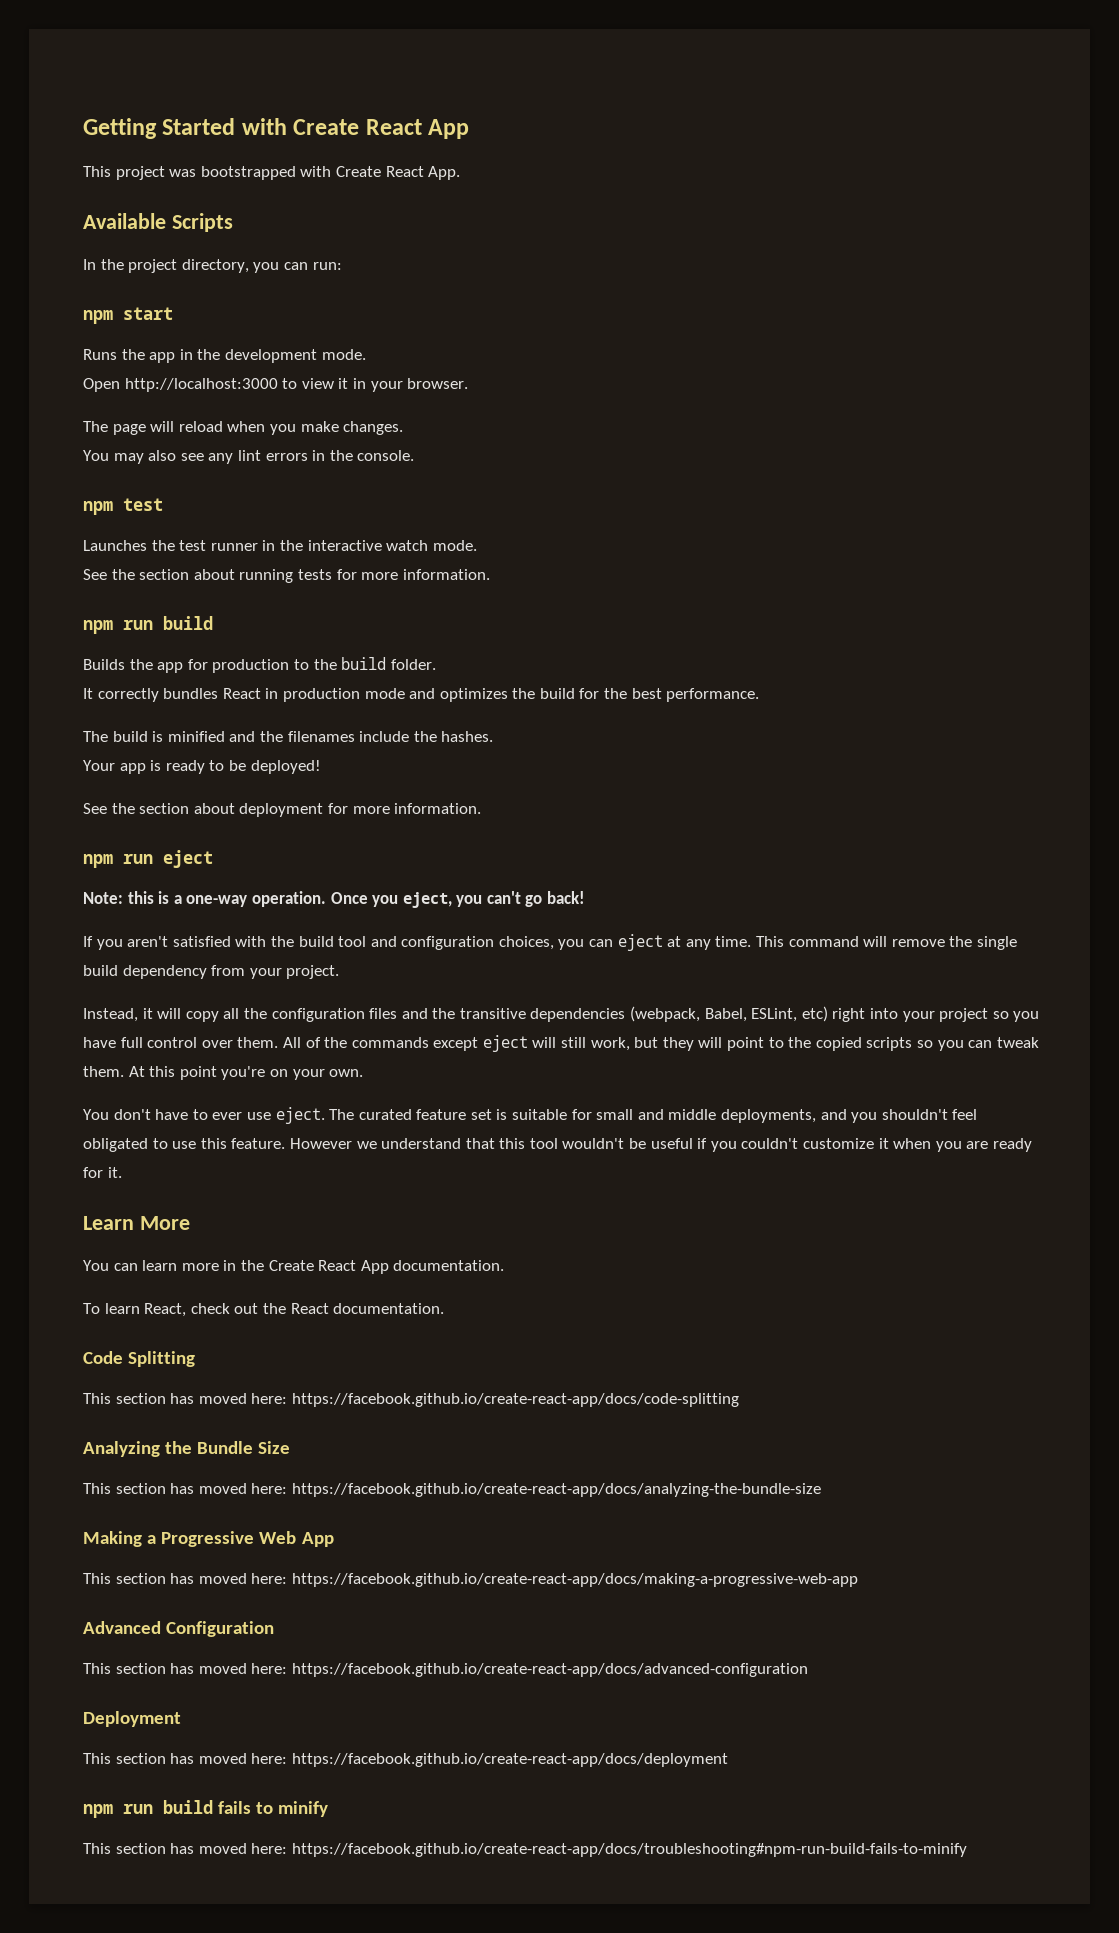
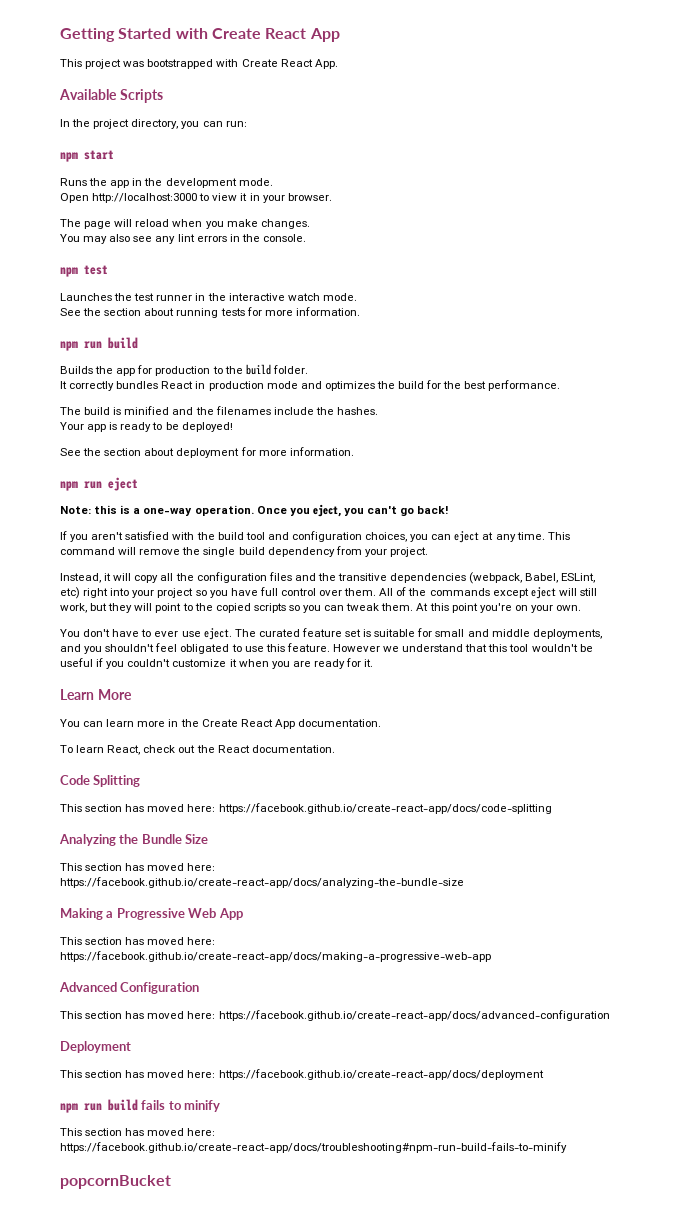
(967, 1850) none -> [60,1175,171,1189] // popcornBucket

